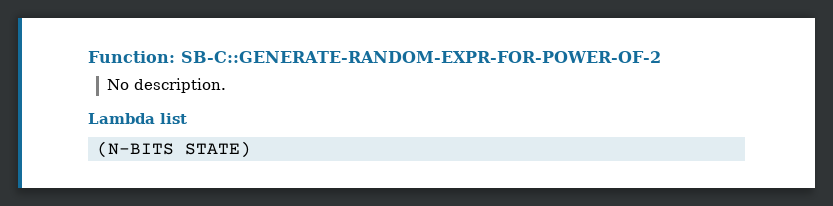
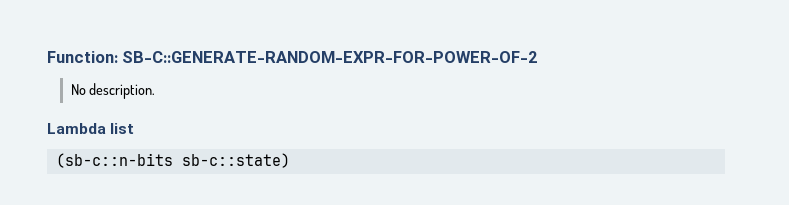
[96,141,251,158] (N-BITS STATE) -> [55,153,290,168] (sb-c::n-bits sb-c::state)

